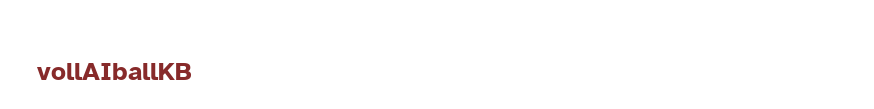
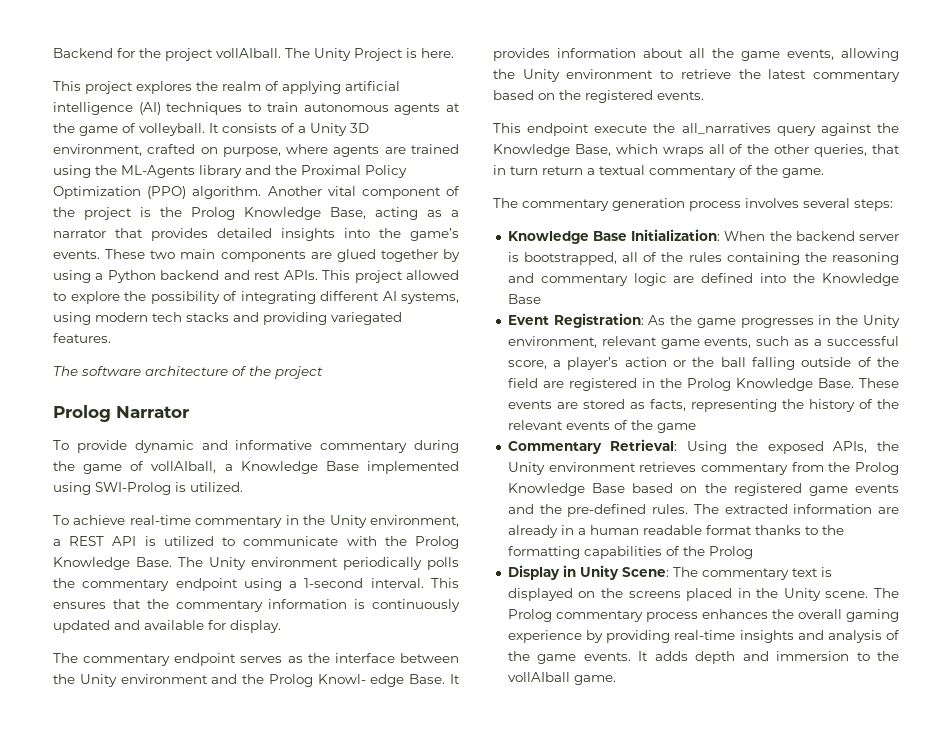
[37,63,192,80] vollAIballKB -> [53,48,454,61] [53,81,400,94] [53,102,460,115] [53,123,369,136] [53,144,459,157] [53,165,407,178] [53,186,461,199] [53,207,459,220] [53,228,459,241] [53,249,460,262] [53,270,460,283] [53,291,459,304] [53,312,402,325] [53,333,111,343] [53,366,323,379] [53,405,189,422] [53,440,459,453] [53,461,459,474] [53,482,243,495] [53,515,459,528] [53,536,460,549] [53,557,459,570] [53,578,459,591] [53,599,460,612] [53,620,281,633] [53,653,459,666] [53,674,460,687] [493,48,899,61] [493,69,900,82] [493,90,704,103] [493,123,899,136] [493,144,900,157] [493,165,824,178] [493,198,893,211] [507,229,899,244] [507,252,899,265] [507,273,899,286] [507,294,541,304] [507,313,900,328] [507,336,899,349] [507,357,899,370] [507,378,899,391] [507,399,899,412] [507,420,696,433] [507,439,899,454] [507,462,899,475] [507,483,899,496] [507,504,899,517] [507,525,844,538] [507,546,753,559] [507,565,832,580] [507,588,899,601] [507,609,899,622] [507,630,900,643] [507,651,899,664] [507,672,616,685] Backend for the project vollAIball. The Unity Project is here. // This project explores the realm of applying artificial intelligence (AI) techniques to train autonomous agents at the game of volleyball. It consists of a Unity 3D environment, crafted on purpose, where agents are trained using the ML-Agents library and the Proximal Policy Optimization (PPO) algorithm. Another vital component of the project is the Prolog Knowledge Base, acting as a narrator that provides detailed insights into the game’s events. These two main components are glued together by using a Python backend and rest APIs. This project allowed to explore the possibility of integrating different AI systems, using modern tech stacks and providing variegated features. // The software architecture of the project // Prolog Narrator // To provide dynamic and informative commentary during the game of vollAIball, a Knowledge Base implemented using SWI-Prolog is utilized. // To achieve real-time commentary in the Unity environment, a REST API is utilized to communicate with the Prolog Knowledge Base. The Unity environment periodically polls the commentary endpoint using a 1-second interval. This ensures that the commentary information is continuously updated and available for display. // The commentary endpoint serves as the interface between the Unity environment and the Prolog Knowl- edge Base. It provides information about all the game events, allowing the Unity environment to retrieve the latest commentary based on the registered events. // This endpoint execute the all_narratives query against the Knowledge Base, which wraps all of the other queries, that in turn return a textual commentary of the game. // The commentary generation process involves several steps: // Knowledge Base Initialization: When the backend server is bootstrapped, all of the rules containing the reasoning and commentary logic are defined into the Knowledge Base // Event Registration: As the game progresses in the Unity environment, relevant game events, such as a successful score, a player’s action or the ball falling outside of the field are registered in the Prolog Knowledge Base. These events are stored as facts, representing the history of the relevant events of the game // Commentary Retrieval: Using the exposed APIs, the Unity environment retrieves commentary from the Prolog Knowledge Base based on the registered game events and the pre-defined rules. The extracted information are already in a human readable format thanks to the formatting capabilities of the Prolog // Display in Unity Scene: The commentary text is displayed on the screens placed in the Unity scene. The Prolog commentary process enhances the overall gaming experience by providing real-time insights and analysis of the game events. It adds depth and immersion to the vollAIball game.

